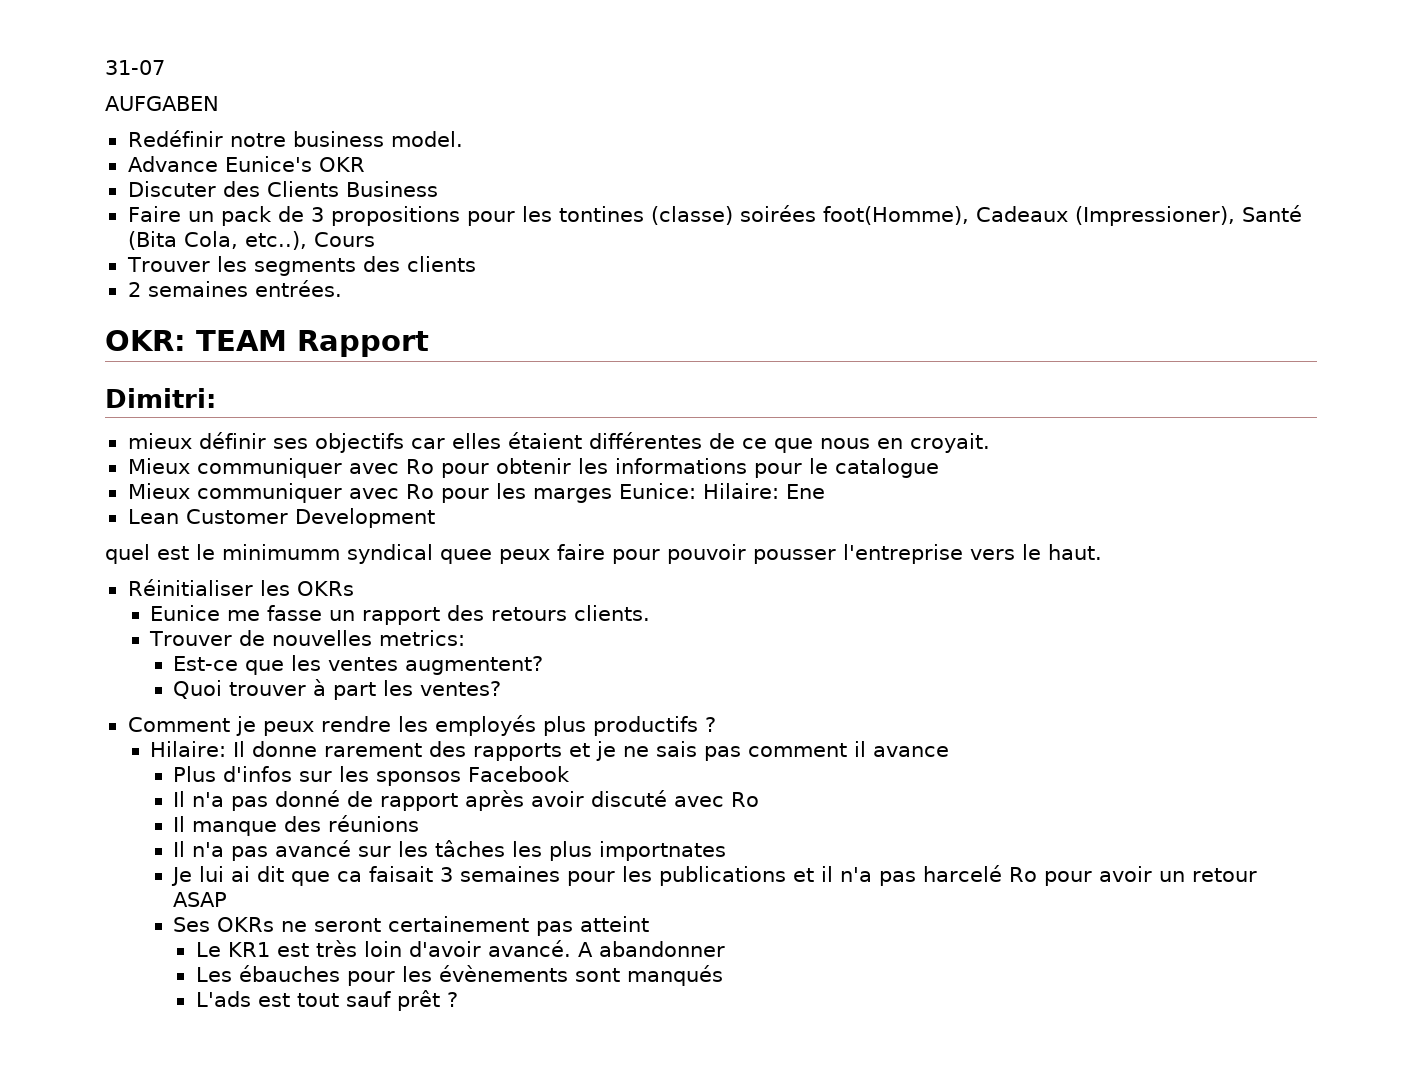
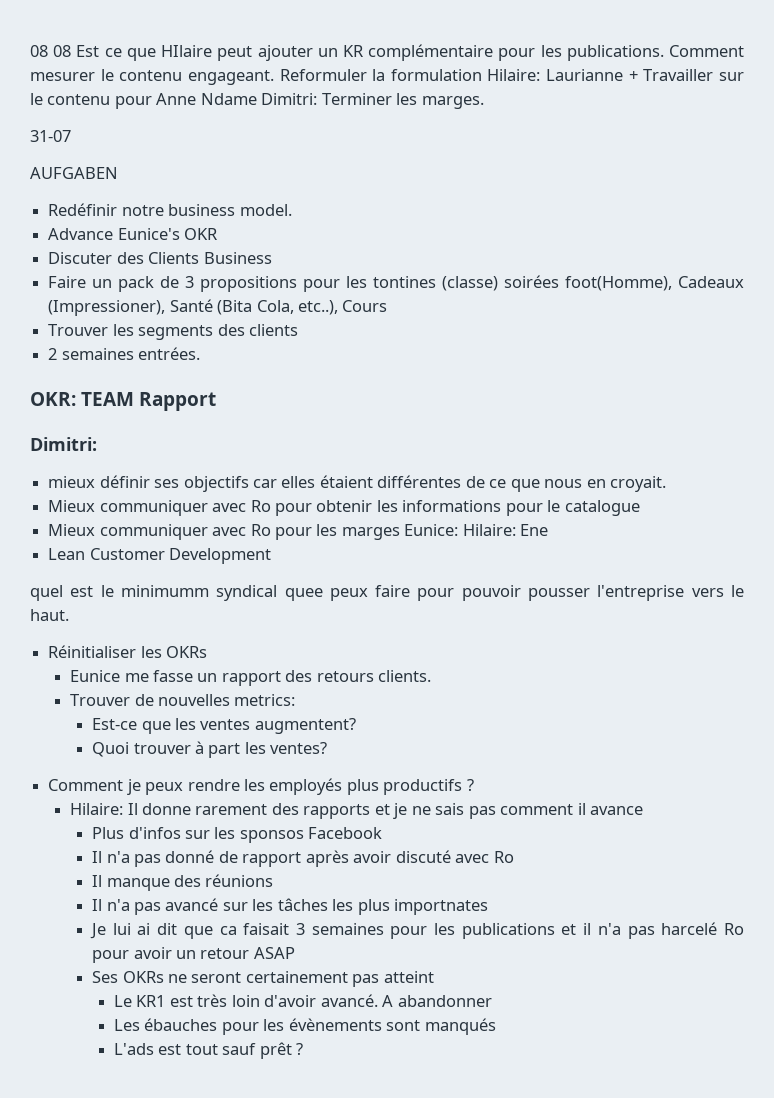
(105, 67) none -> [30,44,744,61] [30,69,744,85] [30,93,484,109] 08 08 Est ce que HIlaire peut ajouter un KR complémentaire pour les publications. Comment mesurer le contenu engageant. Reformuler la formulation Hilaire: Laurianne + Travailler sur le contenu pour Anne Ndame Dimitri: Terminer les marges. //

